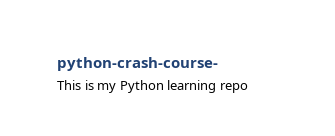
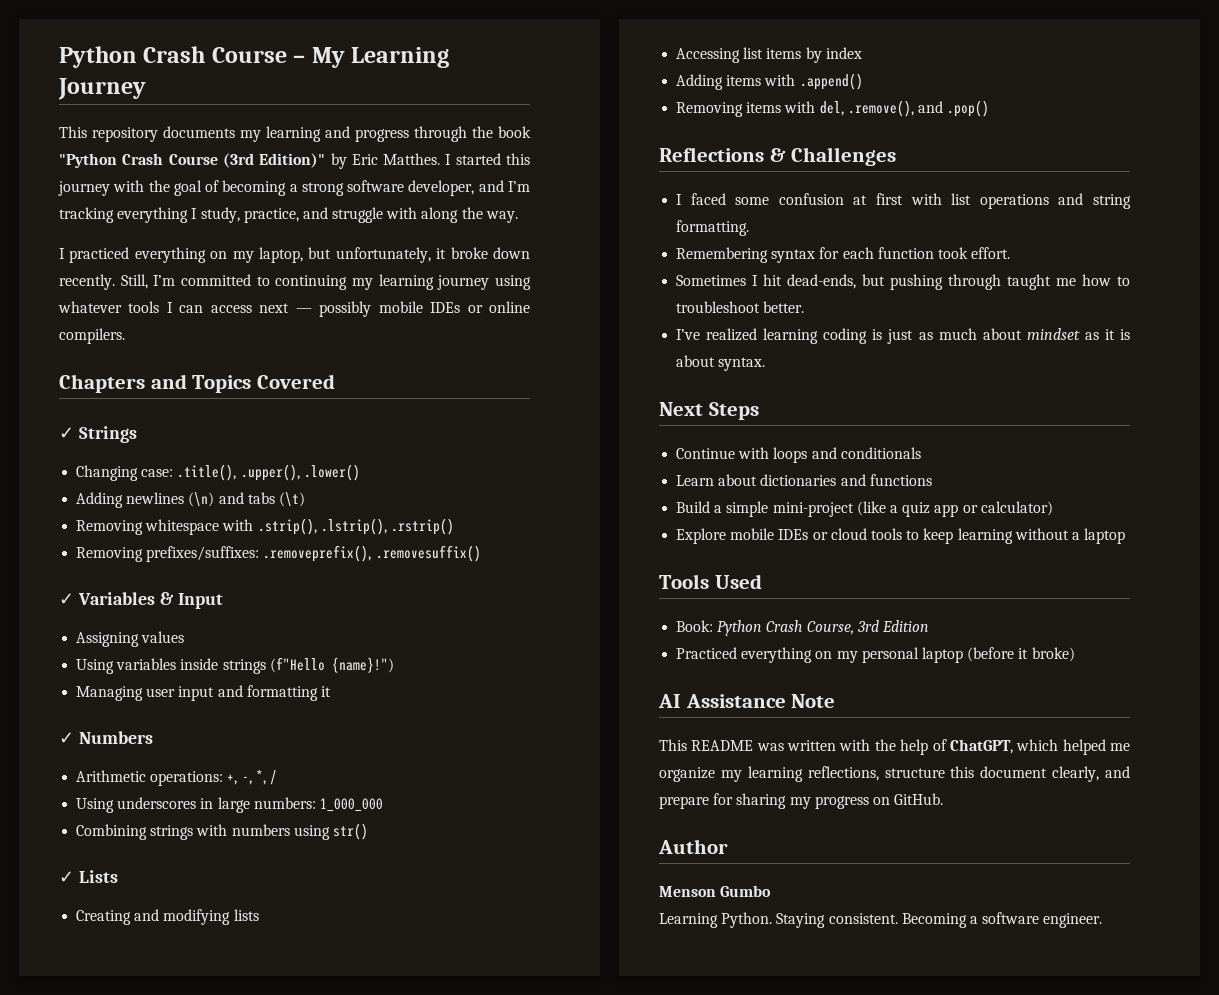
[57,57,218,71] [57,80,248,93] python-crash-course- // This is my Python learning repo -> [59,46,450,68] [58,78,146,100] [59,126,531,142] [59,153,531,169] [58,180,530,196] [59,207,518,223] [59,247,530,263] [59,274,531,290] [58,301,530,317] [59,328,125,344] [59,374,336,393] [59,426,137,443] [76,464,360,481] [76,492,305,508] [76,518,454,535] [76,545,481,562] [59,592,223,609] [76,631,185,647] [76,657,394,674] [76,685,331,701] [59,731,153,744] [76,770,277,786] [76,797,383,813] [76,823,368,840] [59,870,118,883] [76,909,259,925] [676,47,862,63] [676,73,863,90] [676,100,990,117] [659,147,897,166] [676,193,1131,209] [676,220,750,236] [676,247,1011,263] [676,274,1130,290] [676,301,805,313] [676,328,1130,344] [676,355,766,371] [659,402,759,420] [676,447,921,463] [676,474,932,486] [676,501,1053,517] [676,528,1126,544] [659,574,762,589] [676,620,929,636] [676,647,1075,663] [658,694,836,708] [659,739,1130,755] [659,766,1130,782] [659,793,944,809] [658,839,728,854] [659,885,772,897] [659,912,1103,928] Python Crash Course – My Learning Journey // This repository documents my learning and progress through the book "Python Crash Course (3rd Edition)" by Eric Matthes. I started this journey with the goal of becoming a strong software developer, and I’m tracking everything I study, practice, and struggle with along the way. // I practiced everything on my laptop, but unfortunately, it broke down recently. Still, I’m committed to continuing my learning journey using whatever tools I can access next — possibly mobile IDEs or online compilers. // Chapters and Topics Covered // ✓ Strings // Changing case: .title(), .upper(), .lower() // Adding newlines (\n) and tabs (\t) // Removing whitespace with .strip(), .lstrip(), .rstrip() // Removing prefixes/suffixes: .removeprefix(), .removesuffix() // ✓ Variables & Input // Assigning values // Using variables inside strings (f"Hello {name}!") // Managing user input and formatting it // ✓ Numbers // Arithmetic operations: +, -, *, / // Using underscores in large numbers: 1_000_000 // Combining strings with numbers using str() // ✓ Lists // Creating and modifying lists // Accessing list items by index // Adding items with .append() // Removing items with del, .remove(), and .pop() // Reflections & Challenges // I faced some confusion at first with list operations and string formatting. // Remembering syntax for each function took effort. // Sometimes I hit dead-ends, but pushing through taught me how to troubleshoot better. // I’ve realized learning coding is just as much about mindset as it is about syntax. // Next Steps // Continue with loops and conditionals // Learn about dictionaries and functions // Build a simple mini-project (like a quiz app or calculator) // Explore mobile IDEs or cloud tools to keep learning without a laptop // Tools Used // Book: Python Crash Course, 3rd Edition // Practiced everything on my personal laptop (before it broke) // AI Assistance Note // This README was written with the help of ChatGPT, which helped me organize my learning reflections, structure this document clearly, and prepare for sharing my progress on GitHub. // Author // Menson Gumbo // Learning Python. Staying consistent. Becoming a software engineer.

